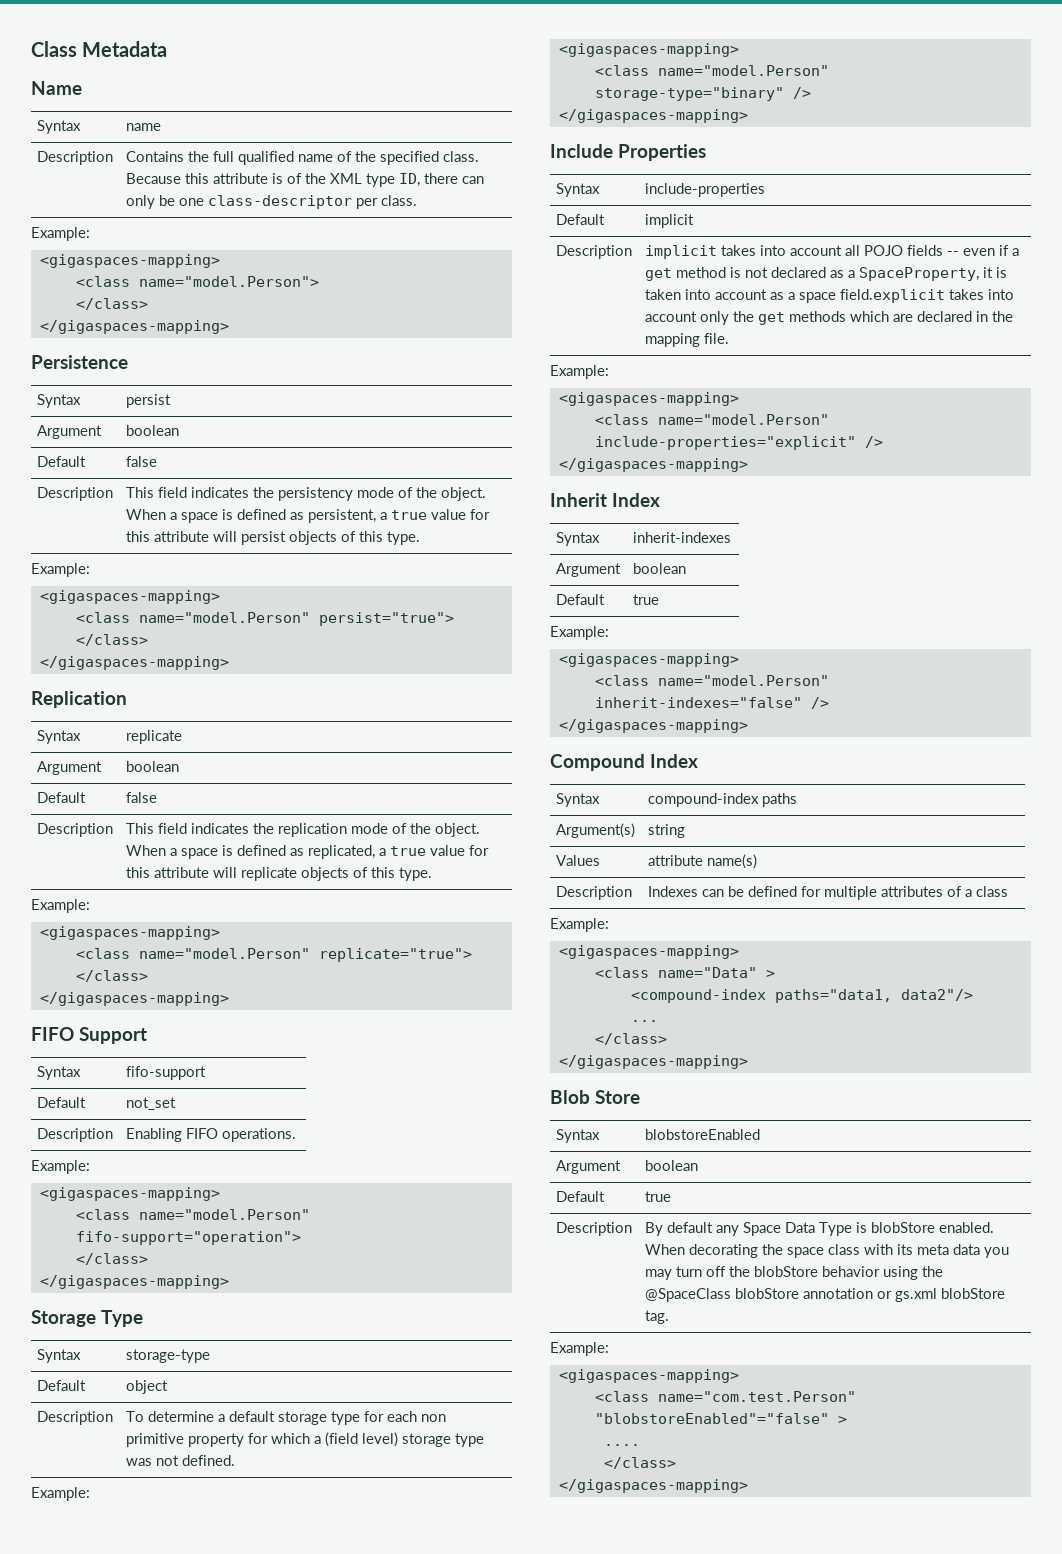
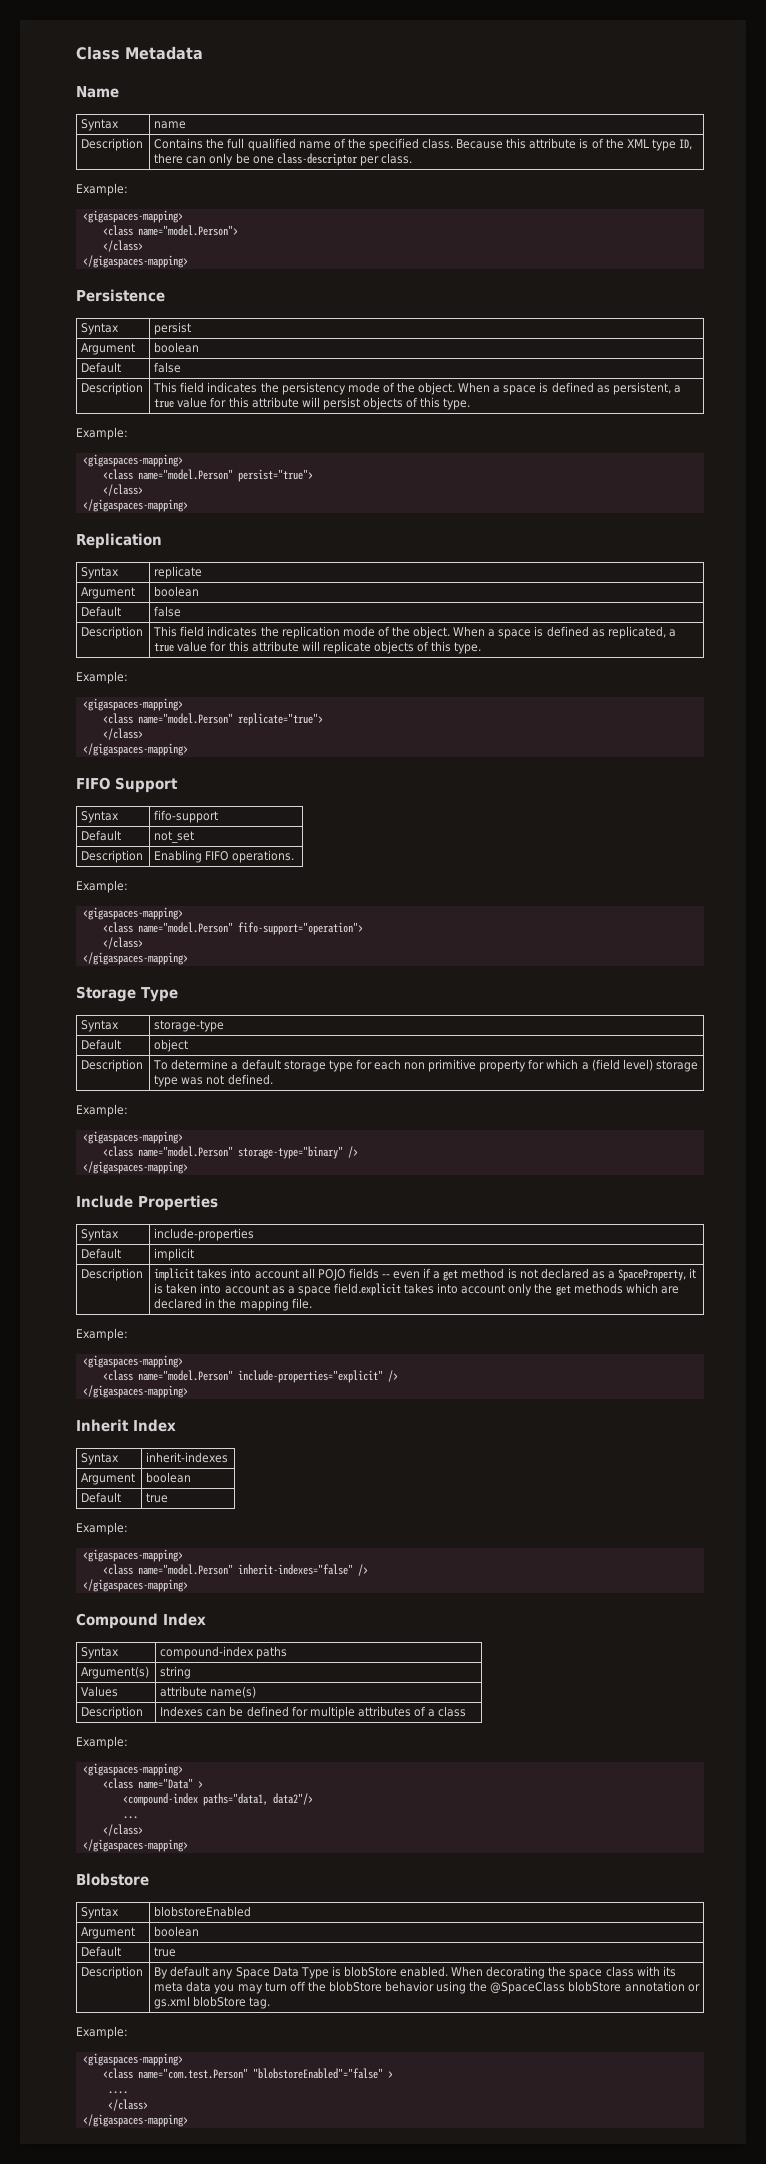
[550,1090,640,1104] Blob Store -> [76,1873,149,1886] Blobstore

